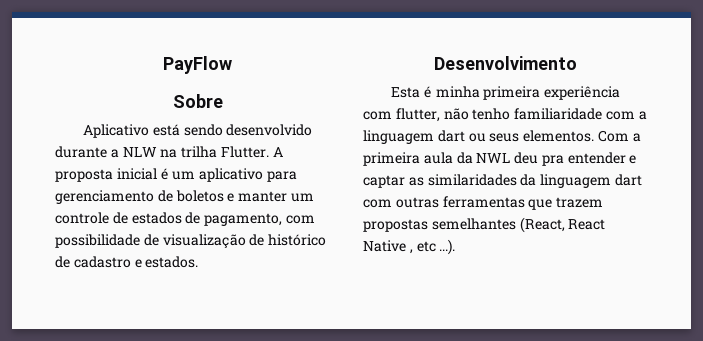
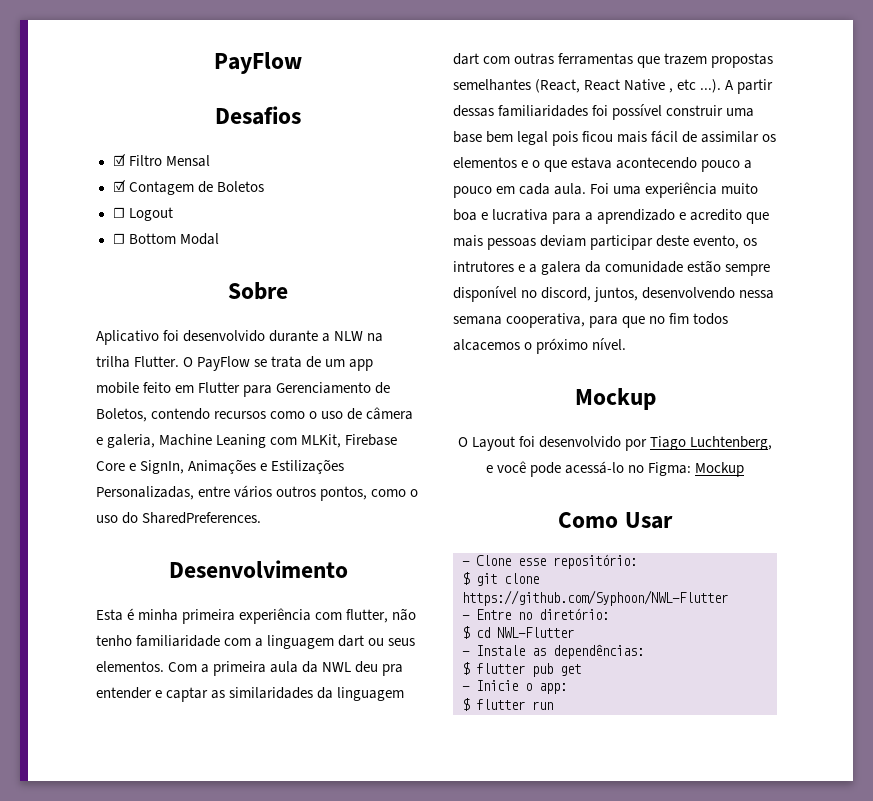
[163,56,232,74] PayFlow -> [214,52,302,74] [215,106,301,125] [112,154,210,167] [112,180,264,195] [112,207,173,221] [112,233,219,245] PayFlow // Desafios // ☑ Filtro Mensal // ☑ Contagem de Boletos // ☐ Logout // ☐ Bottom Modal
[152,124,223,136] está sendo -> [163,330,180,341] foi
[272,147,283,157] [55,168,297,182] [55,190,314,204] [55,212,315,226] [55,234,327,249] [55,256,199,268] A proposta inicial é um aplicativo para gerenciamento de boletos e manter um controle de estados de pagamento, com possibilidade de visualização de histórico de cadastro e estados. -> [183,356,374,371] [96,382,391,397] [96,407,414,422] [96,434,398,448] [96,459,345,474] [96,485,419,501] [96,512,262,524] O PayFlow se trata de um app mobile feito em Flutter para Gerenciamento de Boletos, contendo recursos como o uso de câmera e galeria, Machine Leaning com MLKit, Firebase Core e SignIn, Animações e Estilizações Personalizadas, entre vários outros pontos, como o uso do SharedPreferences.
(456, 247) none -> [725,79,774,94] [453,104,755,120] [453,130,777,146] [453,157,753,172] [453,182,759,198] [453,209,770,224] [453,235,758,250] [453,260,771,276] [453,286,775,302] [453,313,729,328] [453,338,627,354] [574,388,656,410] [457,436,773,451] [485,461,745,477] [558,512,673,529] [462,554,637,569] [462,572,539,586] [462,590,728,606] [462,608,609,620] [462,626,574,639] [462,644,644,659] [462,662,581,677] [462,680,567,694] [462,698,553,711] A partir dessas familiaridades foi possível construir uma base bem legal pois ficou mais fácil de assimilar os elementos e o que estava acontecendo pouco a pouco em cada aula. Foi uma experiência muito boa e lucrativa para a aprendizado e acredito que mais pessoas deviam participar deste evento, os intrutores e a galera da comunidade estão sempre disponível no discord, juntos, desenvolvendo nessa semana cooperativa, para que no fim todos alcacemos o próximo nível. // Mockup // O Layout foi desenvolvido por Tiago Luchtenberg, e você pode acessá-lo no Figma: Mockup // Como Usar // - Clone esse repositório: // $ git clone https://github.com/Syphoon/NWL-Flutter // - Entre no diretório: // $ cd NWL-Flutter // - Instale as dependências: // $ flutter pub get // - Inicie o app: // $ flutter run

